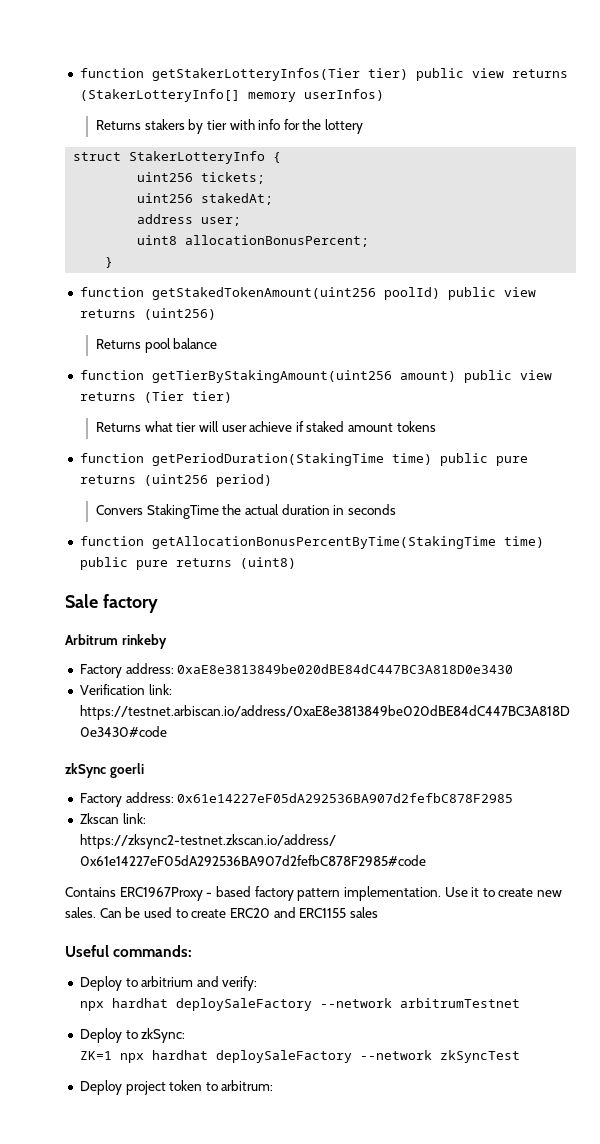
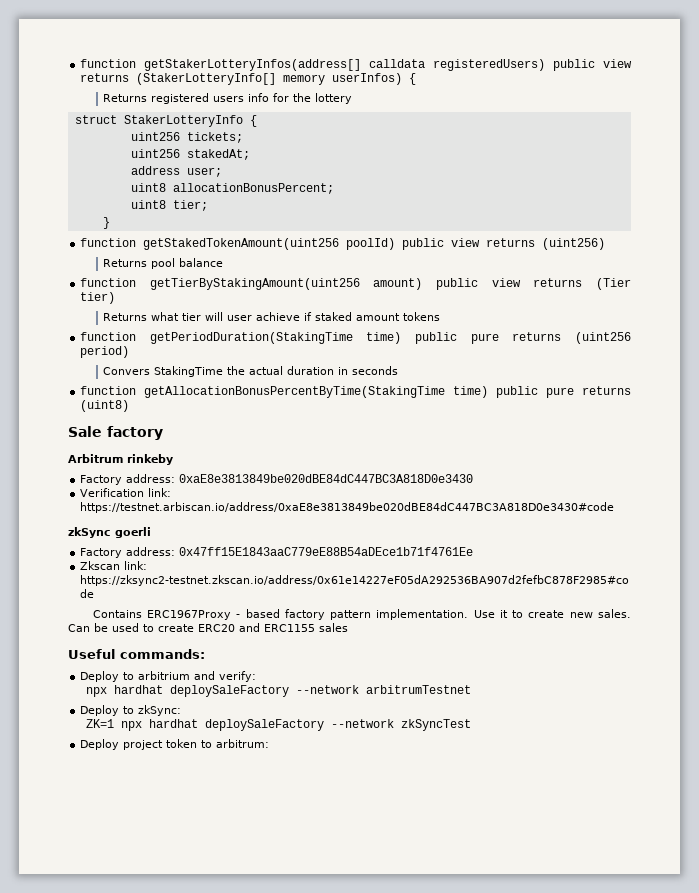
[79,68,408,81] function getStakerLotteryInfos(Tier tier) -> [80,59,546,71] function getStakerLotteryInfos(address[] calldata registeredUsers)
[95,119,255,134] // Returns stakers by tier with -> [409,73,417,85] [103,93,245,104] { // Returns registered users
(370, 241) none -> [130,200,208,211] // uint8 tier;
[177,793,514,803] 0x61e14227eF05dA292536BA907d2fefbC878F2985 -> [179,547,474,556] 0x47ff15E1843aaC779eE88B54aDEce1b71f4761Ee

